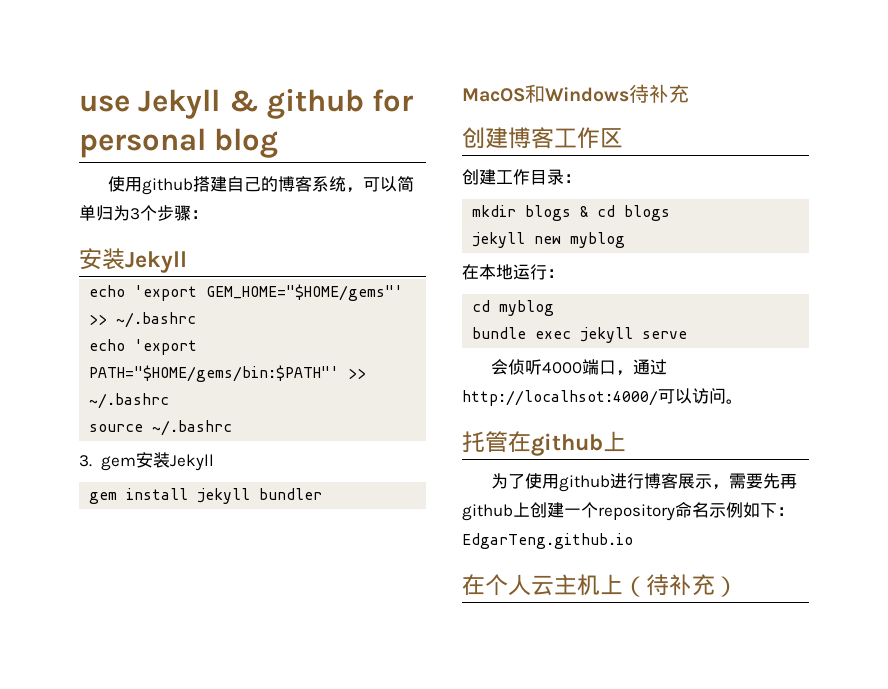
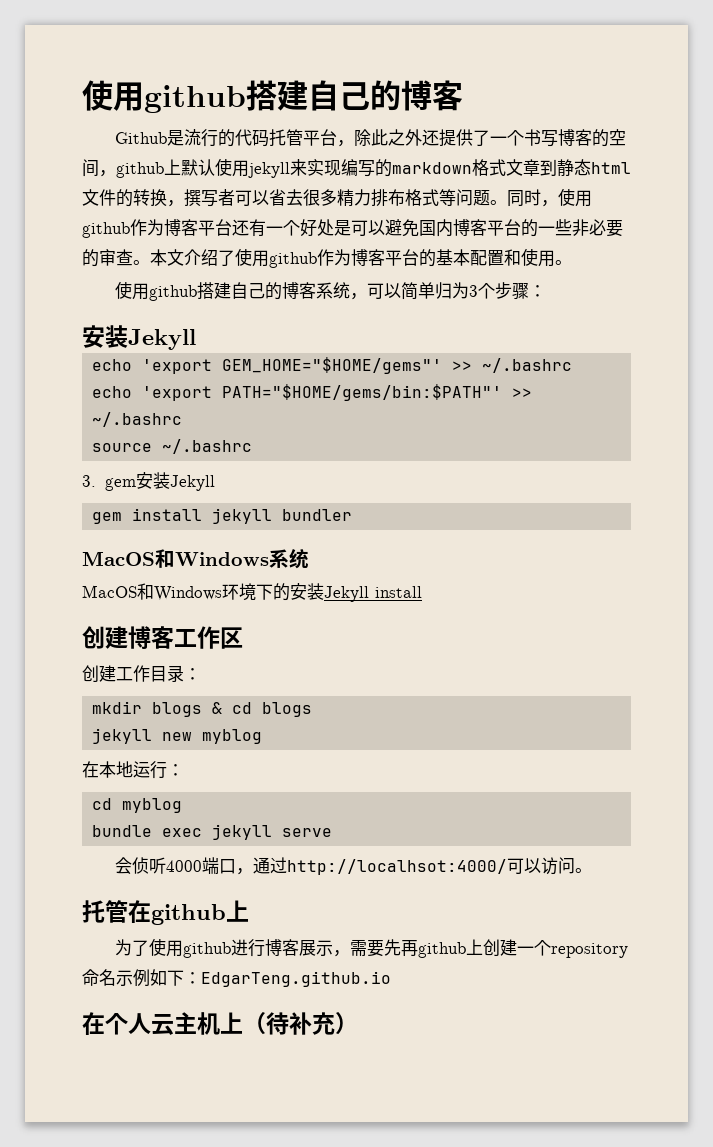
[79,88,414,119] [79,128,279,158] use Jekyll & github for personal blog -> [82,80,463,113] [114,129,626,147] [82,158,631,178] [82,188,592,207] [82,219,623,238] [82,248,572,268] 使用github搭建自己的博客 // Github是流行的代码托管平台，除此之外还提供了一个书写博客的空间，github上默认使用jekyll来实现编写的markdown格式文章到静态html文件的转换，撰写者可以省去很多精力排布格式等问题。同时，使用github作为博客平台还有一个好处是可以避免国内博客平台的一些非必要的审查。本文介绍了使用github作为博客平台的基本配置和使用。
[629,84,689,103] 待补充 -> [269,548,309,569] [82,583,422,602] 系统 // MacOS和Windows环境下的安装Jekyll install

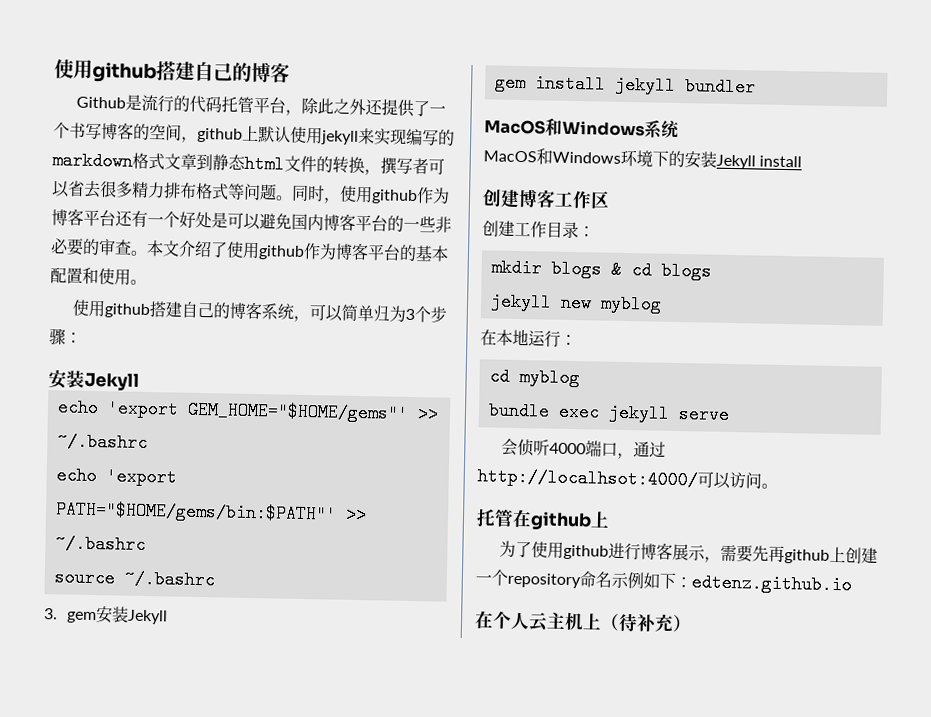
[201,971,391,987] EdgarTeng.github.io -> [691,573,852,595] edtenz.github.io

